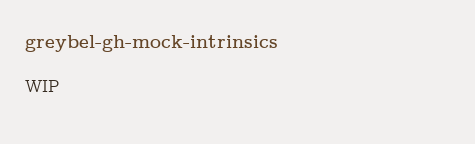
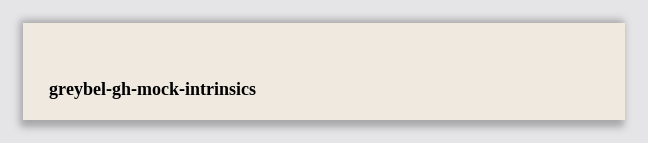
[25,80,59,92] // WIP -> (256, 90) none

